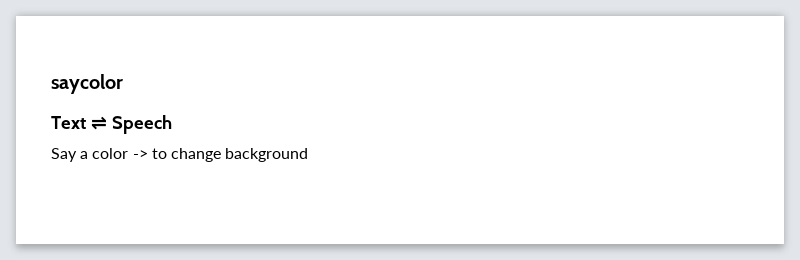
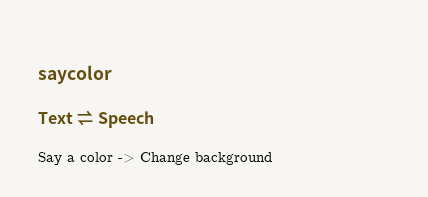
[151,148,221,162] to change -> [140,152,190,165] Change

